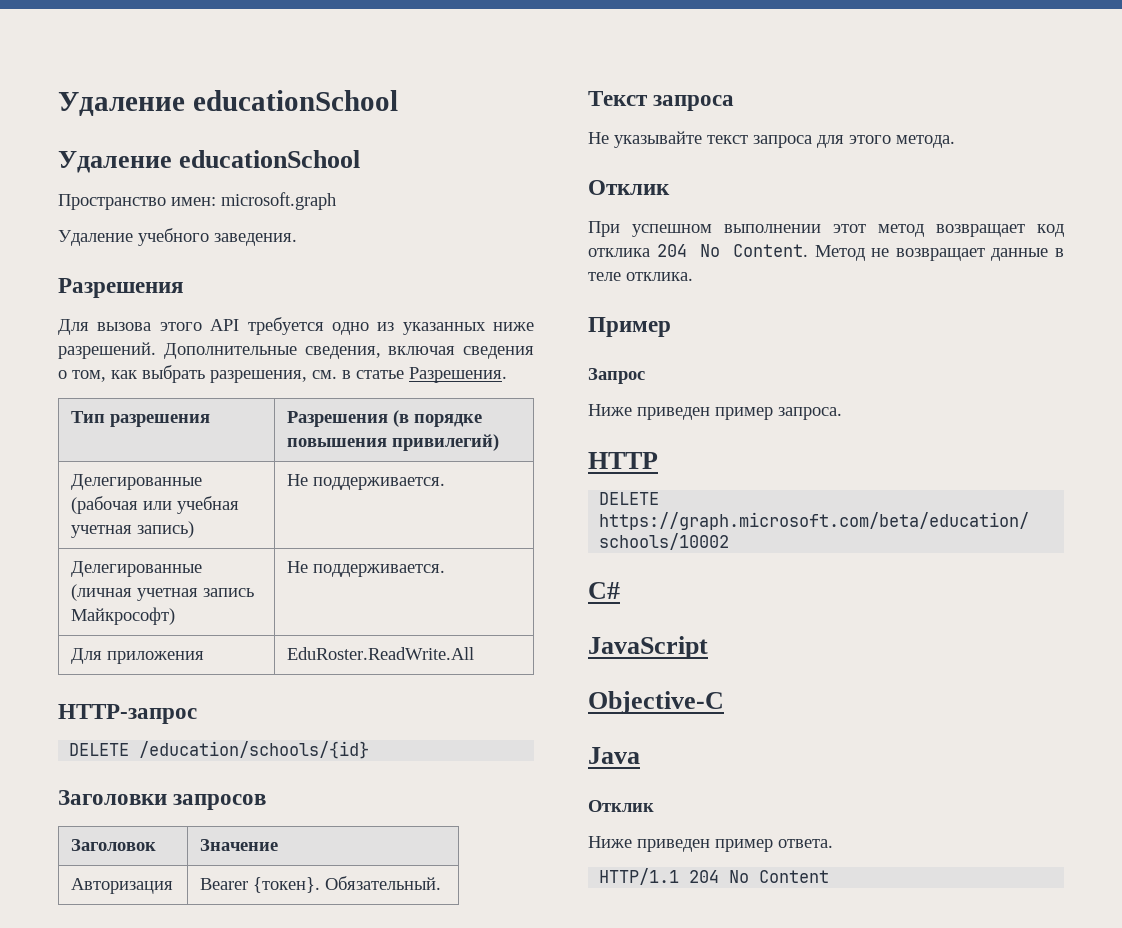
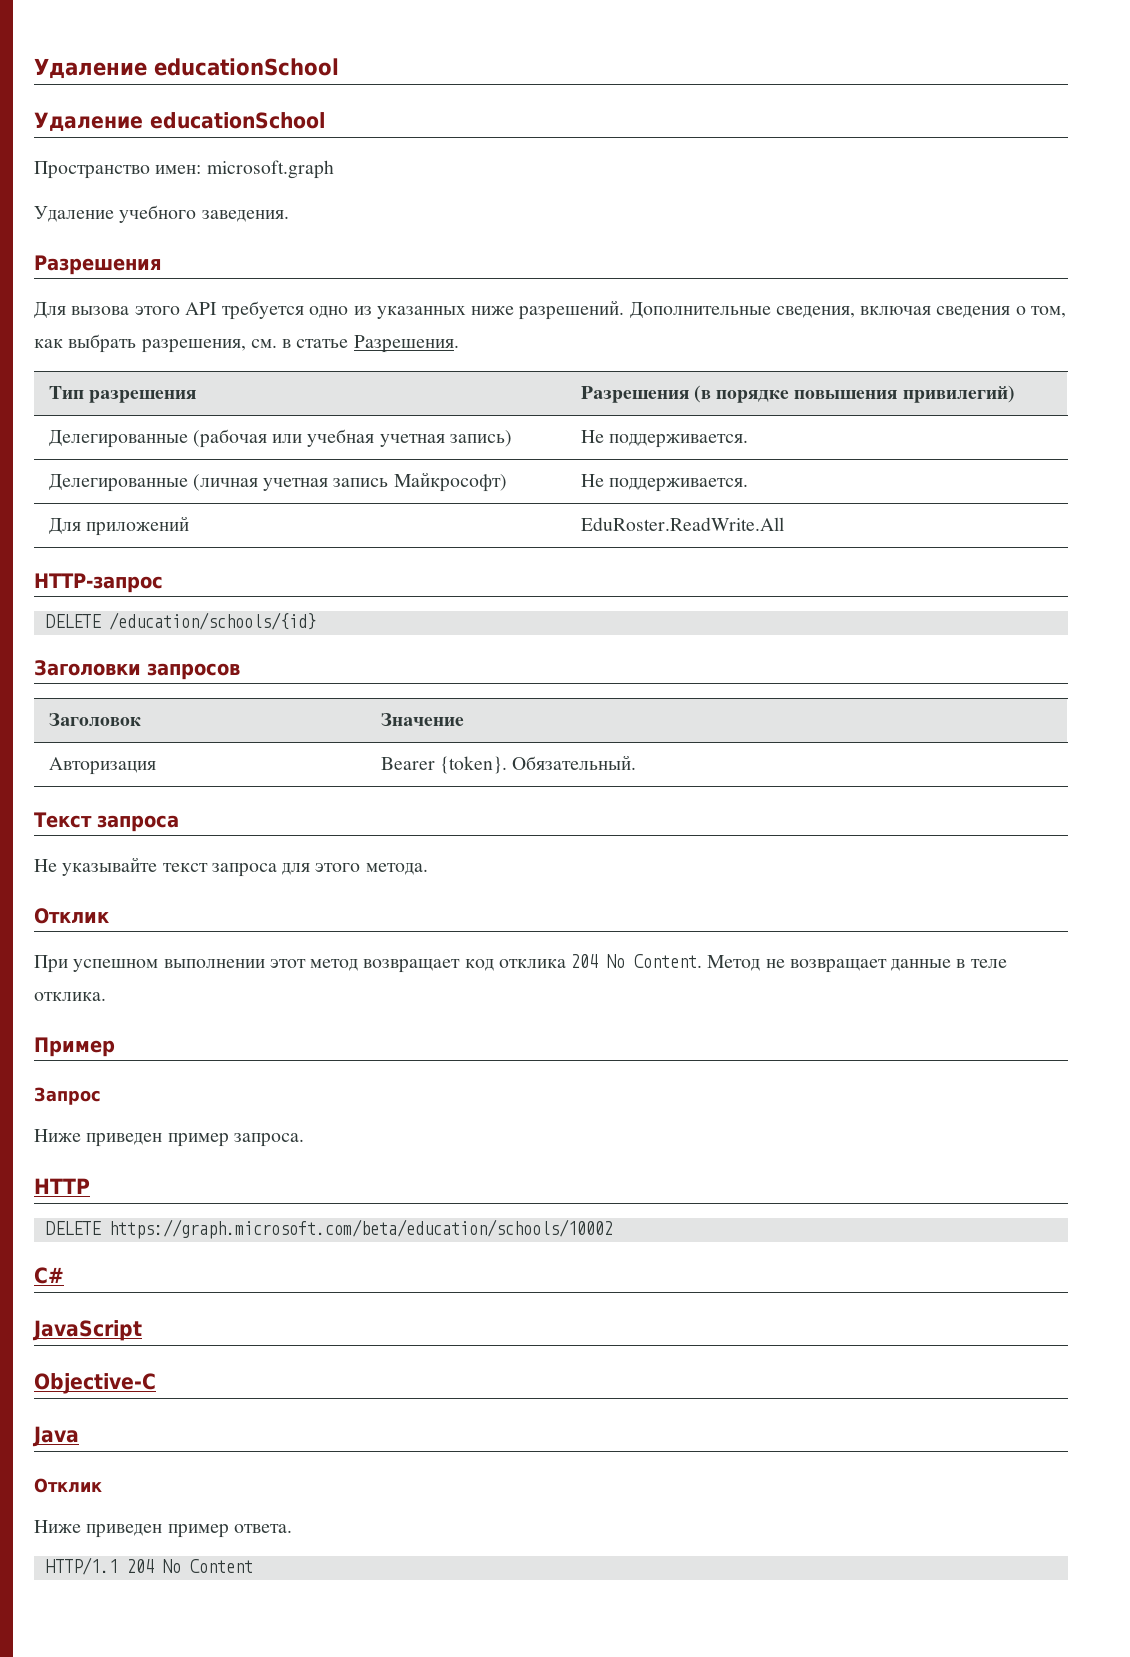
[107,651,205,664] приложения -> [85,516,189,536] приложений
[253,877,321,893] {токен}. -> [439,756,507,774] {token}.

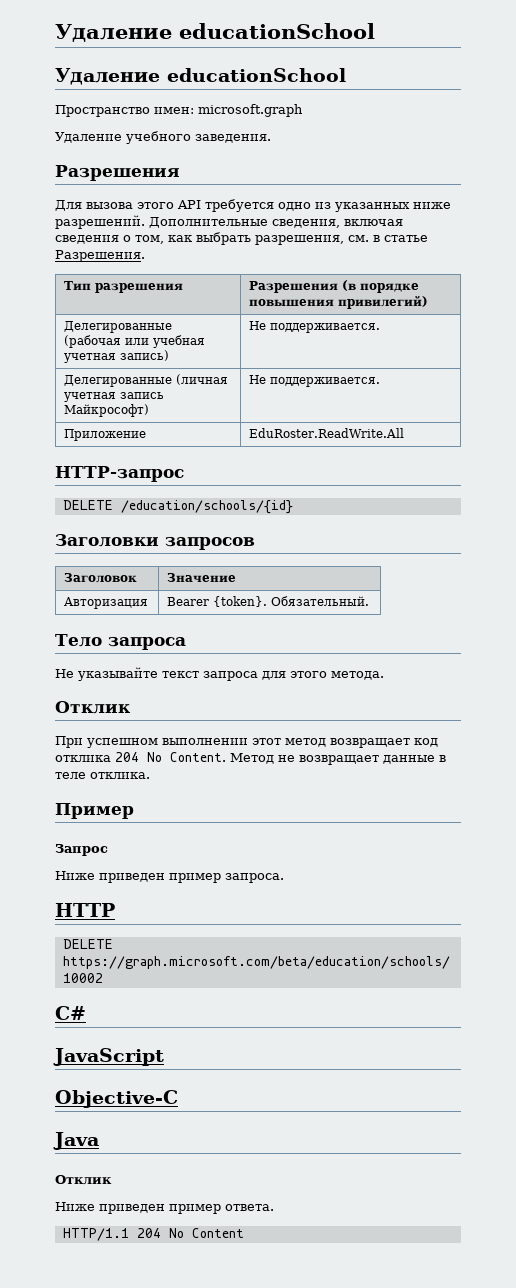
[48,516,189,536] Для приложений -> [64,429,147,441] Приложение
[34,812,92,828] Текст -> [55,634,102,647] Тело

